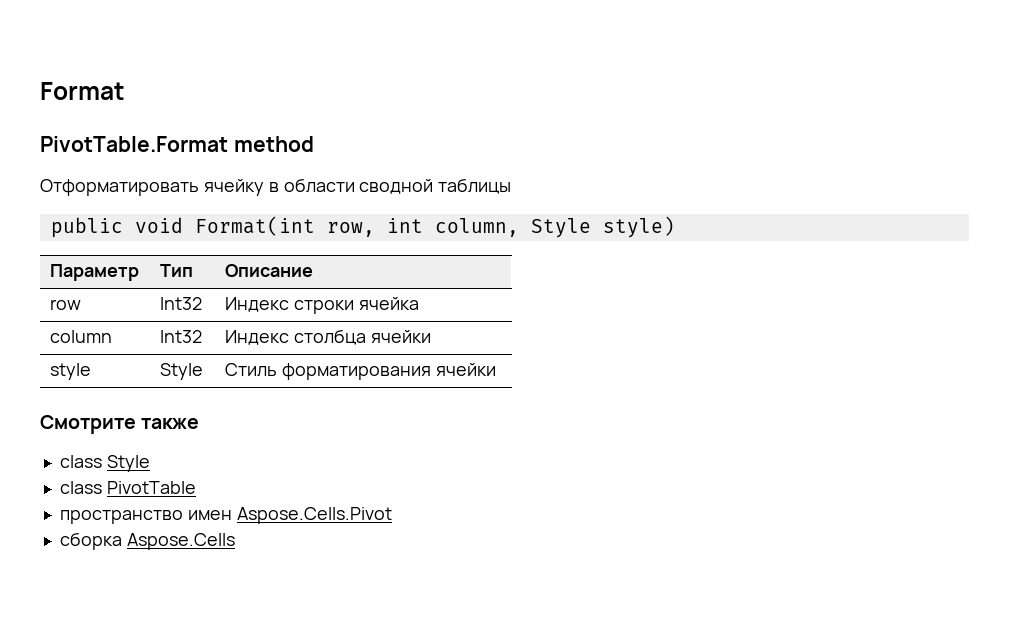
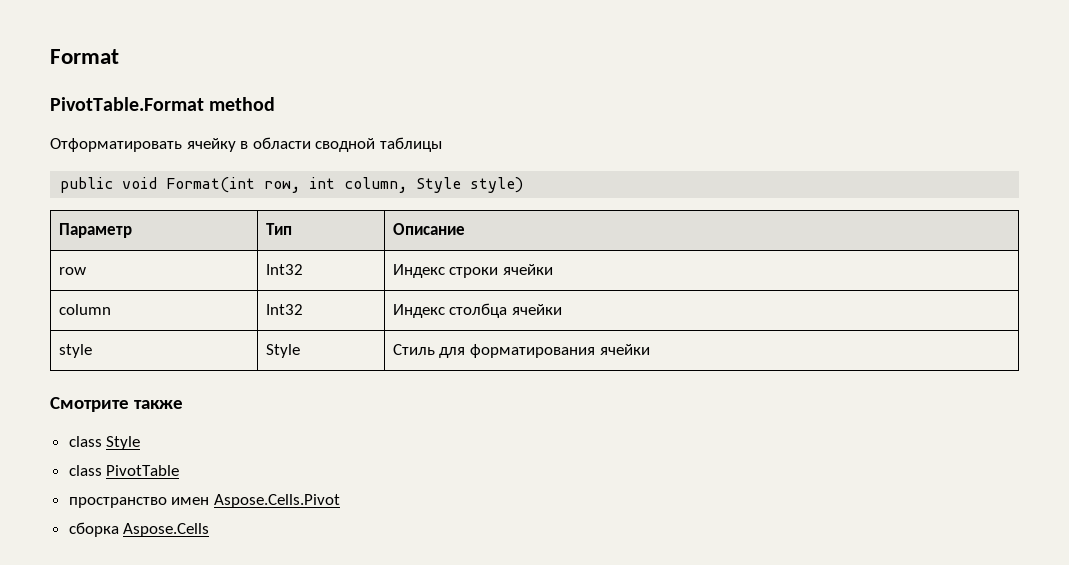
[359,297,420,310] ячейка -> [503,264,554,275] ячейки
(278, 370) none -> [439,347,466,358] для

